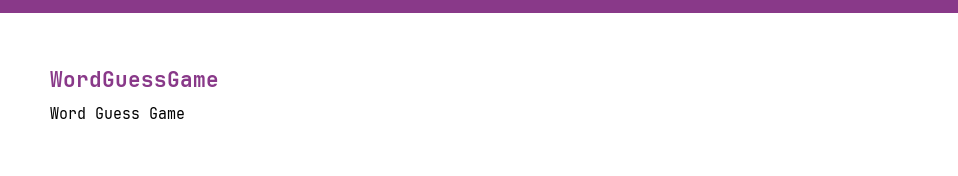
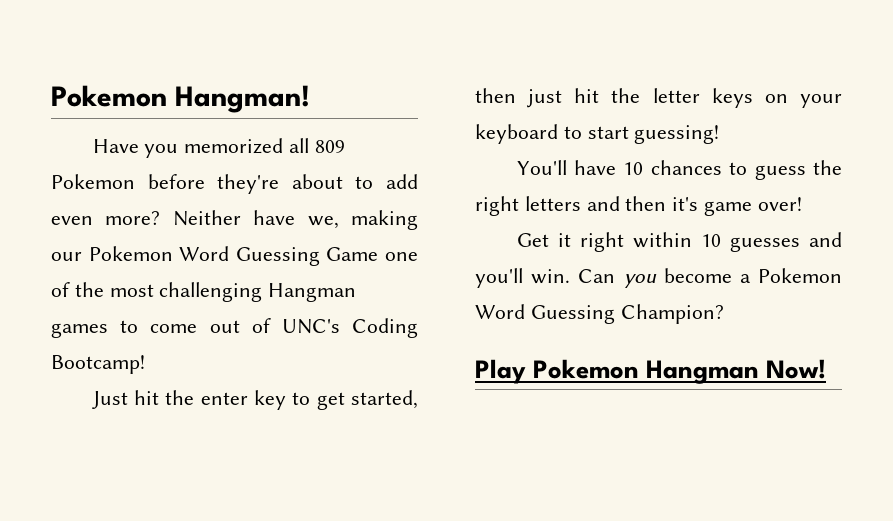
[50,71,219,87] [50,107,185,119] WordGuessGame // Word Guess Game -> [51,85,310,113] [92,138,345,158] [51,174,419,194] [51,210,418,230] [51,246,418,266] [51,282,357,302] [51,318,418,338] [51,355,145,374] [91,390,419,410] [475,88,842,108] [475,124,720,144] [516,160,842,180] [475,196,802,216] [516,232,842,252] [475,268,842,288] [475,304,724,324] [475,359,827,384] Pokemon Hangman! // Have you memorized all 809 Pokemon before they're about to add even more? Neither have we, making our Pokemon Word Guessing Game one of the most challenging Hangman games to come out of UNC's Coding Bootcamp! // Just hit the enter key to get started, then just hit the letter keys on your keyboard to start guessing! // You'll have 10 chances to guess the right letters and then it's game over! // Get it right within 10 guesses and you'll win. Can you become a Pokemon Word Guessing Champion? // Play Pokemon Hangman Now!

